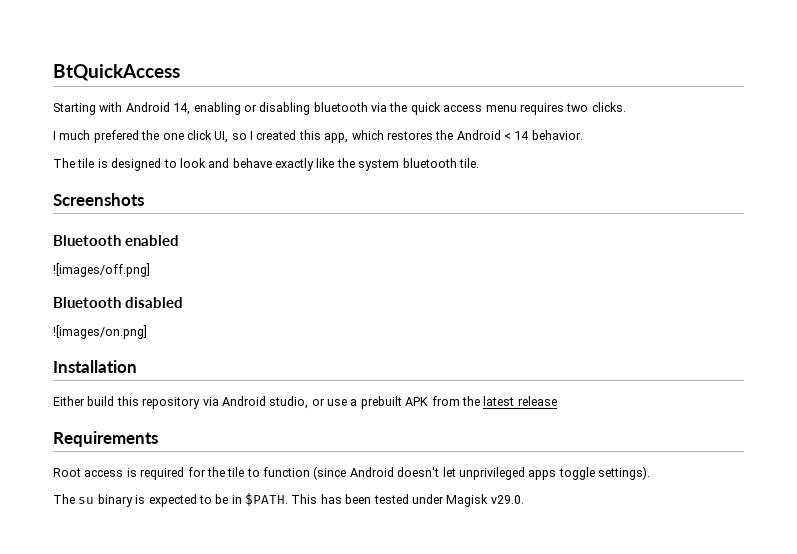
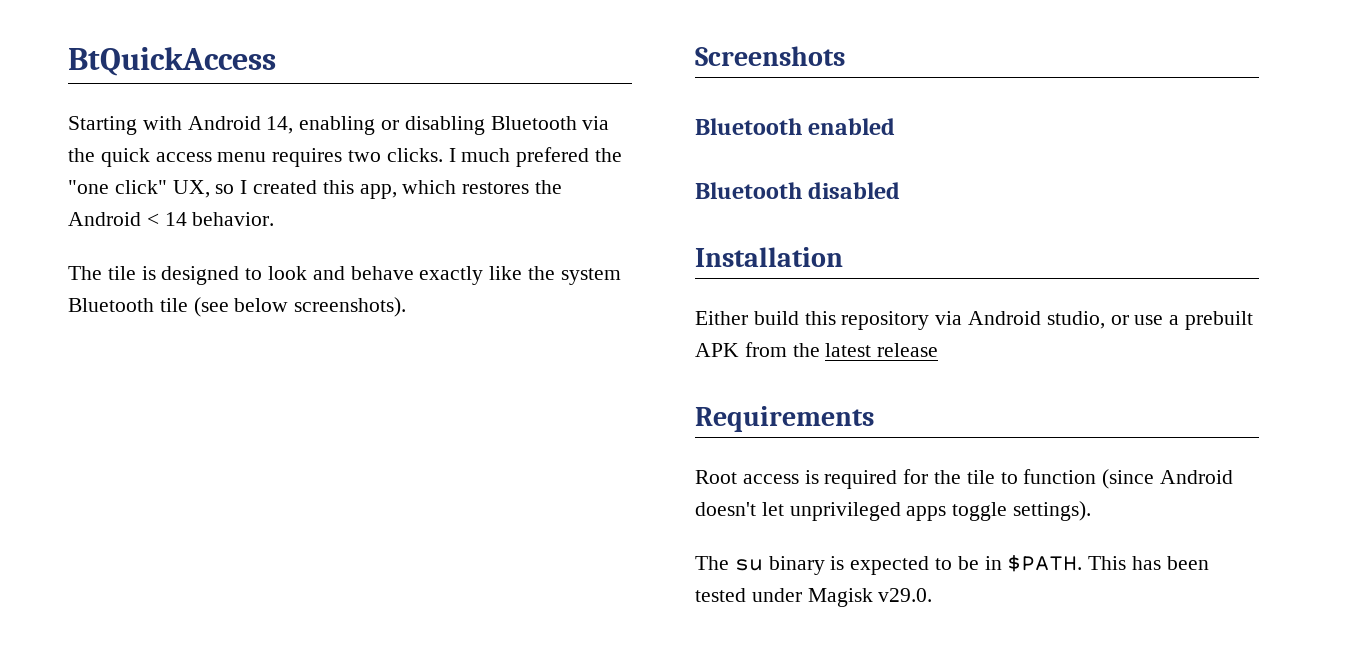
[313,102,368,112] bluetooth -> [490,116,577,130] Bluetooth
(626, 107) // -> (443, 155) none
[162,130,229,143] one click UI, -> [68,180,210,198] "one click" UX,
[402,158,479,168] bluetooth tile. -> [68,297,407,317] Bluetooth tile (see below screenshots).
[53,263,150,277] // ![images/off.png] -> (896, 126) none
[53,325,147,339] // ![images/on.png] -> (901, 190) none

